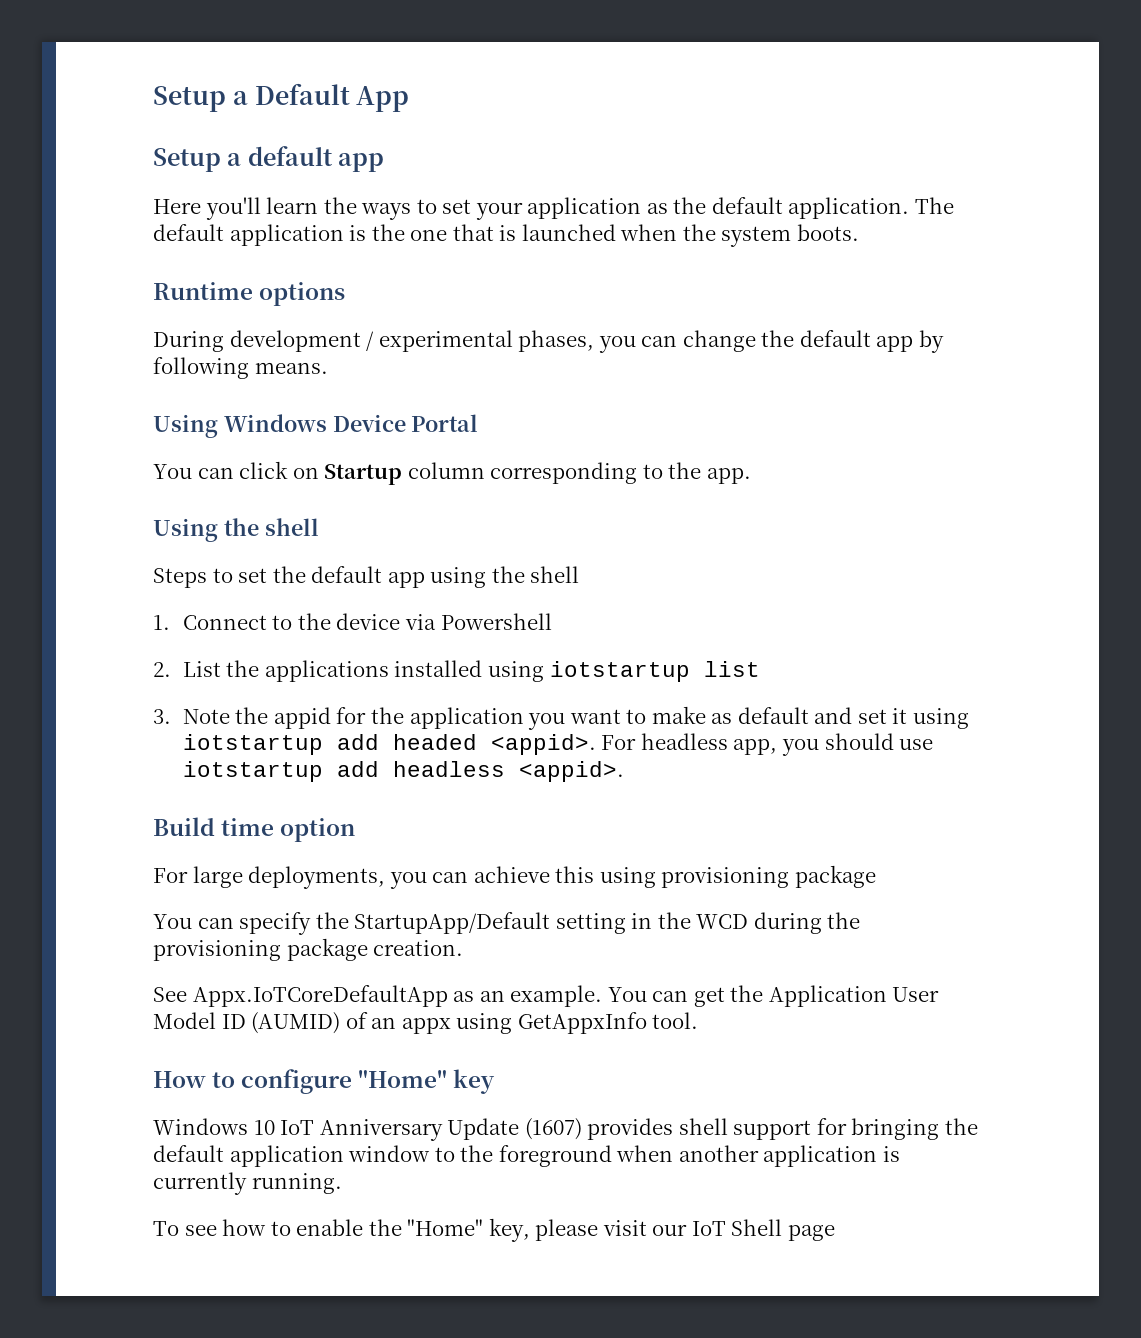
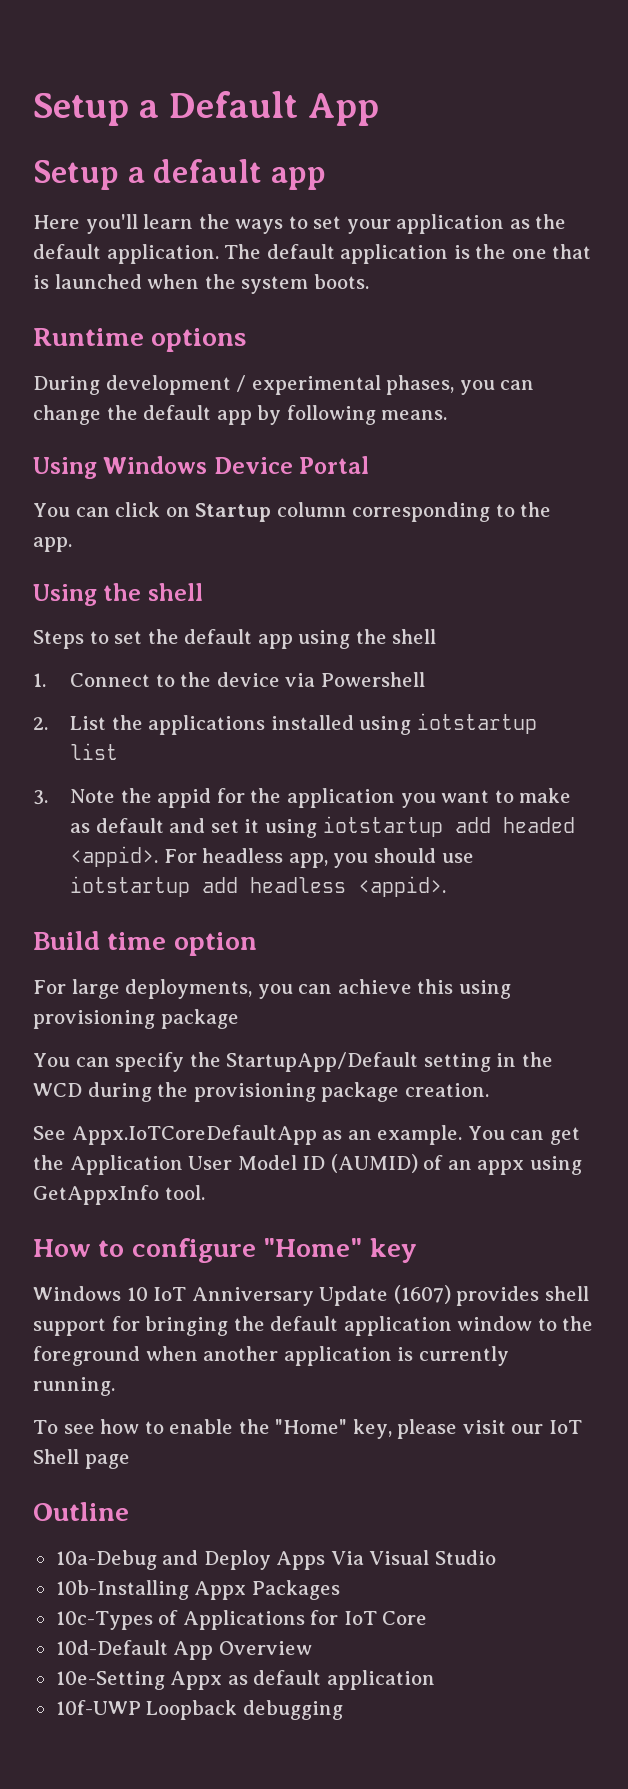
(835, 1233) none -> [33,1502,129,1521] [55,1550,496,1570] [55,1580,340,1600] [55,1610,428,1630] [55,1640,312,1660] [55,1670,435,1690] [55,1700,343,1720] // Outline // 10a-Debug and Deploy Apps Via Visual Studio // 10b-Installing Appx Packages // 10c-Types of Applications for IoT Core // 10d-Default App Overview // 10e-Setting Appx as default application // 10f-UWP Loopback debugging

